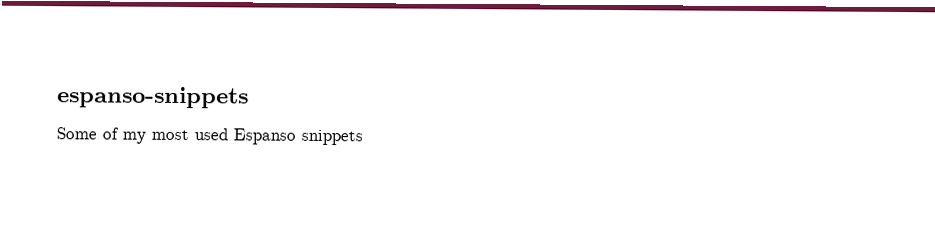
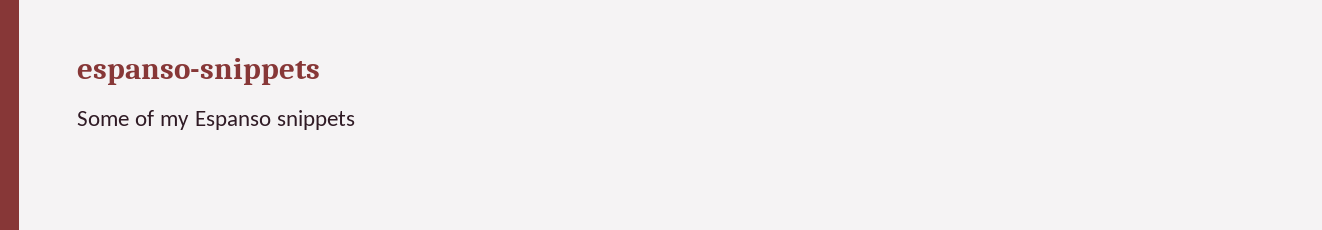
[151,128,228,141] most used -> (190, 122) none

